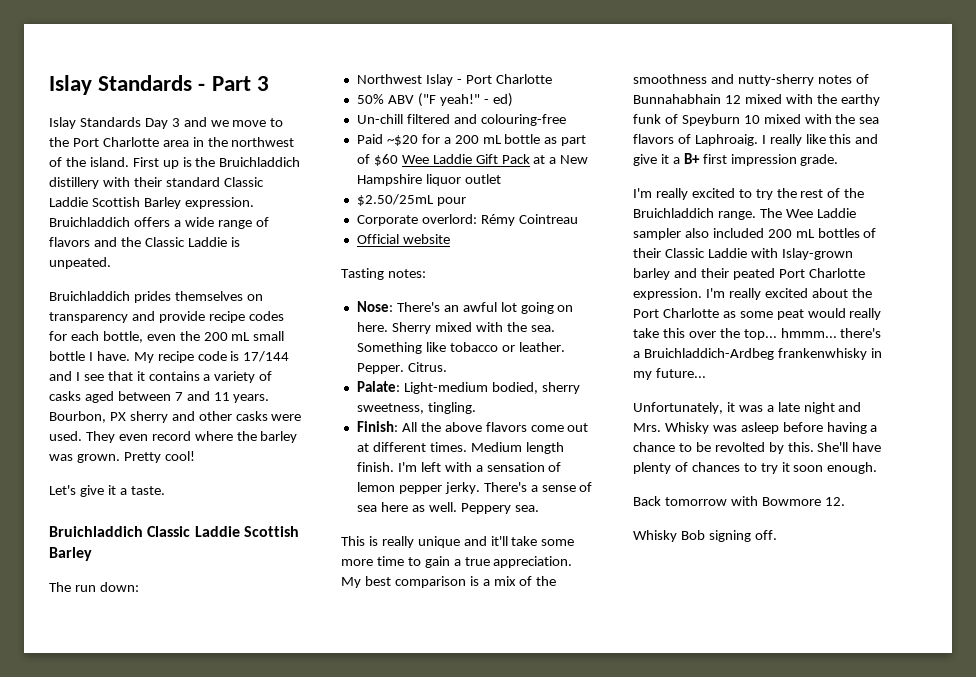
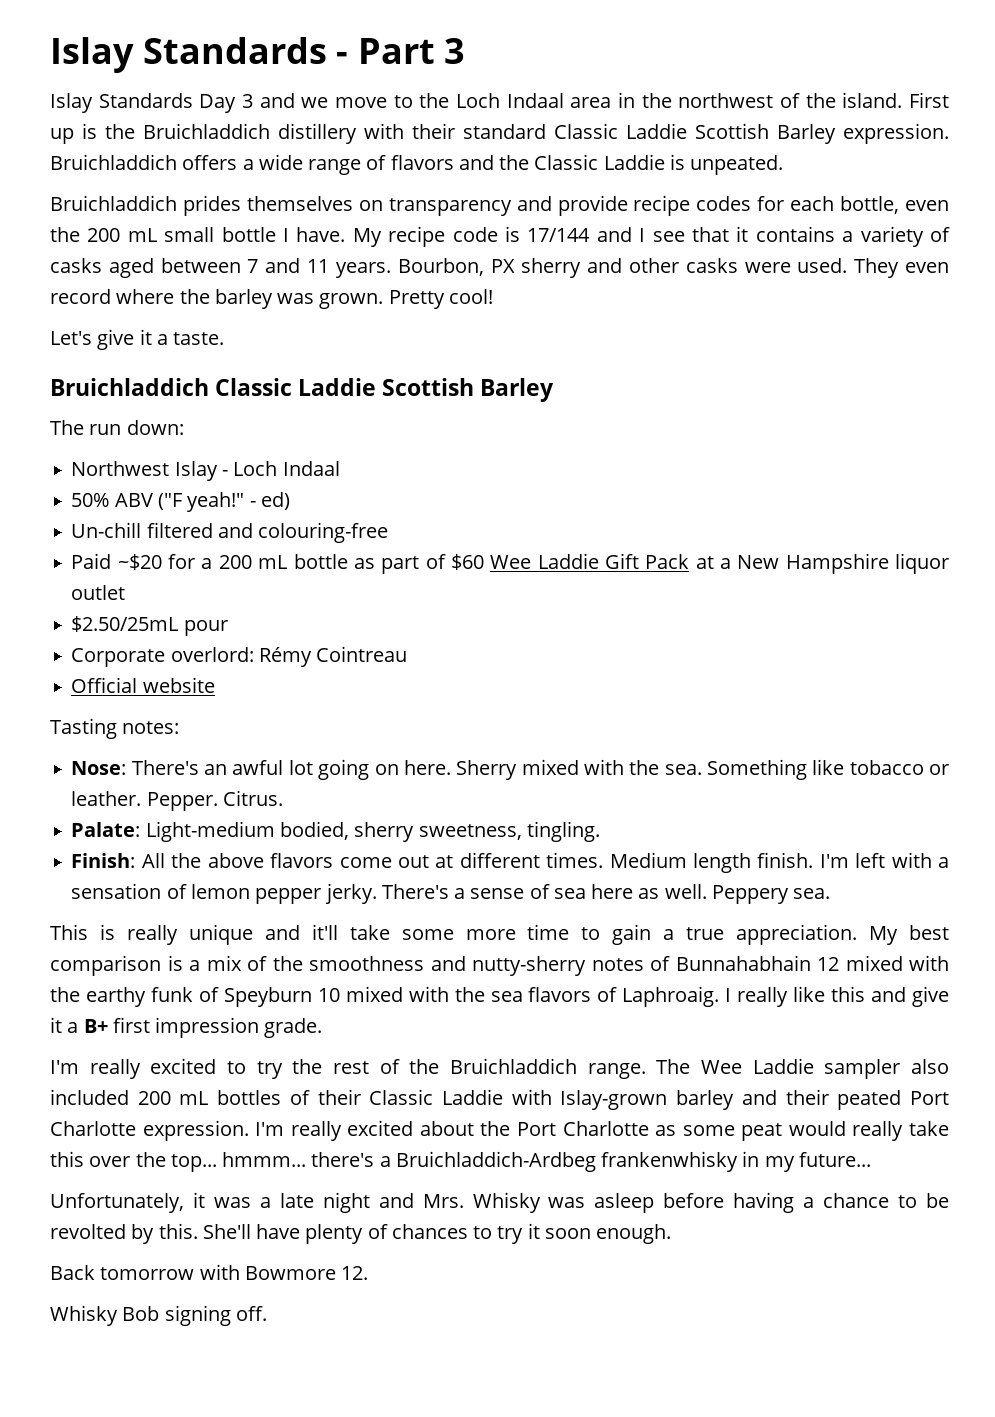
[72,137,159,147] Port Charlotte -> [456,93,564,108] Loch Indaal
[465,74,552,84] Port Charlotte -> [233,461,340,476] Loch Indaal

